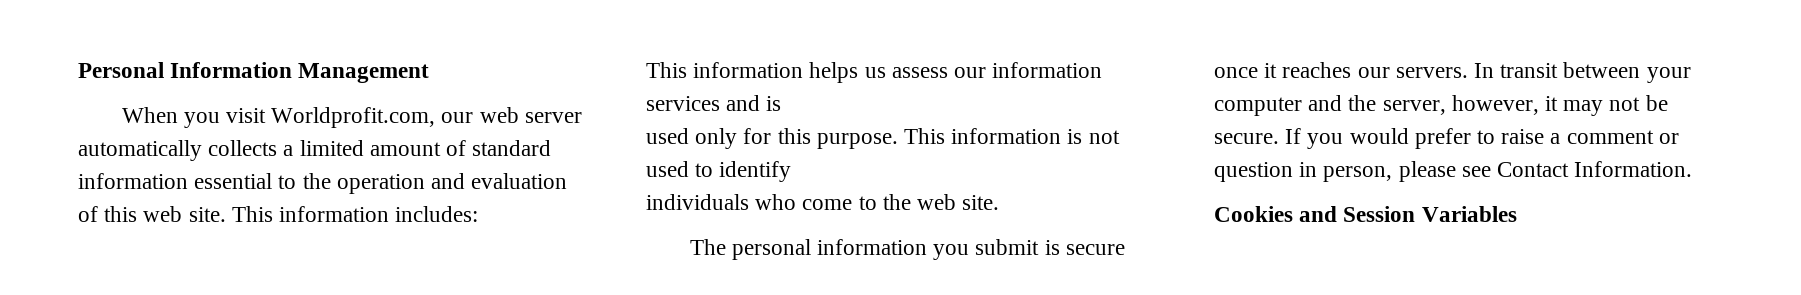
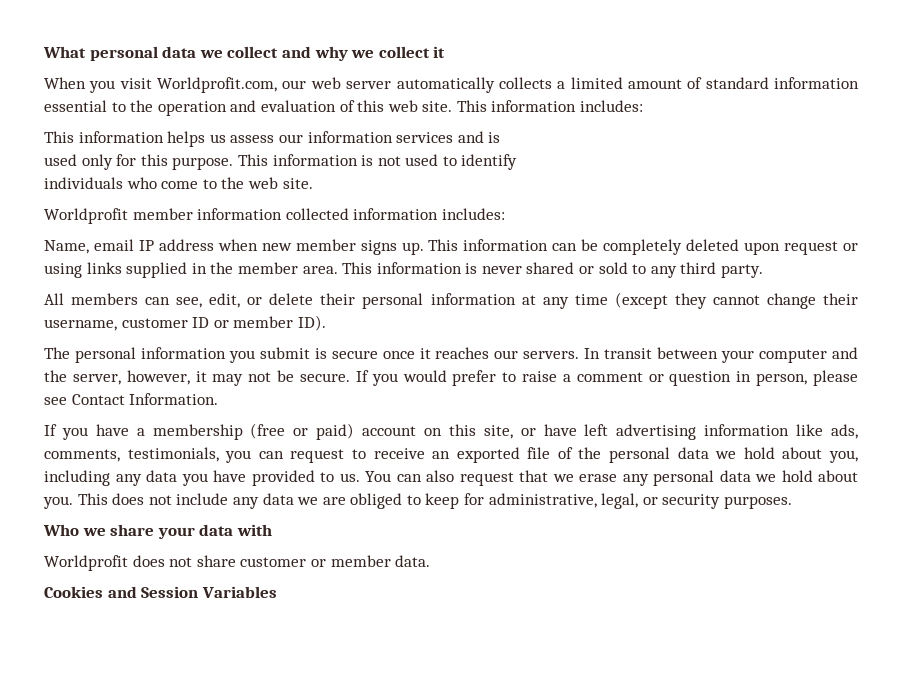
[78,62,430,83] Personal Information Management -> [43,46,446,61] What personal data we collect and why we collect it
(1000, 202) none -> [44,208,505,224] [44,239,858,255] [44,262,764,278] [44,292,858,309] [44,315,326,331] // Worldprofit member information collected information includes: // Name, email IP address when new member signs up. This information can be completely deleted upon request or using links supplied in the member area. This information is never shared or sold to any third party. // All members can see, edit, or delete their personal information at any time (except they cannot change their username, customer ID or member ID).
(1693, 169) none -> [44,423,859,440] [44,447,859,463] [44,470,858,486] [43,493,793,509] [43,524,272,539] [44,555,431,571] // If you have a membership (free or paid) account on this site, or have left advertising information like ads, comments, testimonials, you can request to receive an exported file of the personal data we hold about you, including any data you have provided to us. You can also request that we erase any personal data we hold about you. This does not include any data we are obliged to keep for administrative, legal, or security purposes. // Who we share your data with // Worldprofit does not share customer or member data.

